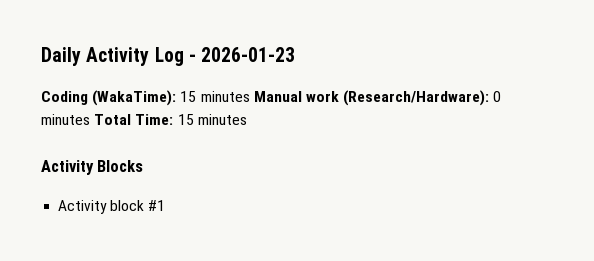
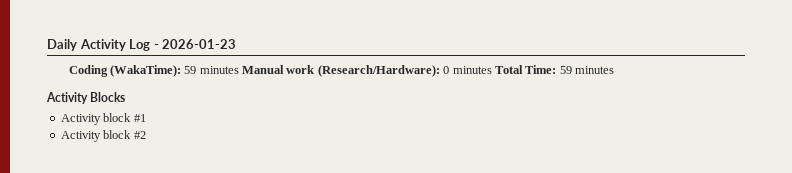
[180,91,197,102] 15 -> [184,66,197,74] 59
[177,114,194,125] 15 -> [559,66,572,74] 59
(166, 205) none -> [60,130,146,142] // Activity block #2

